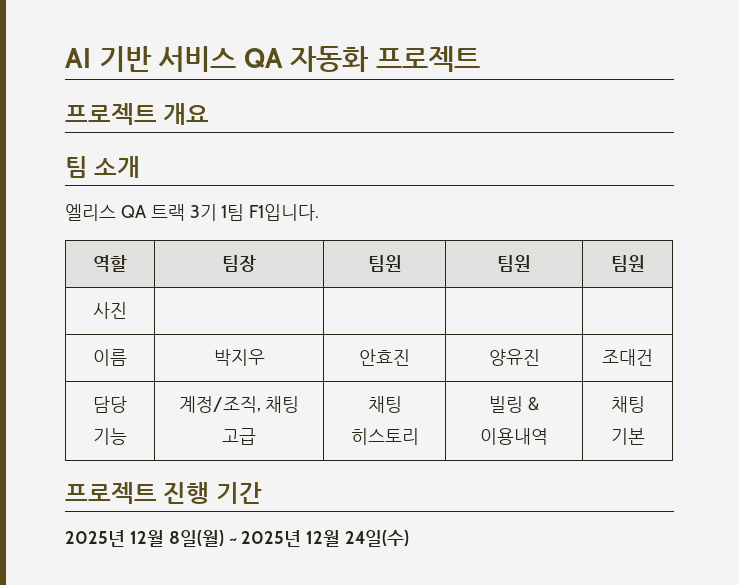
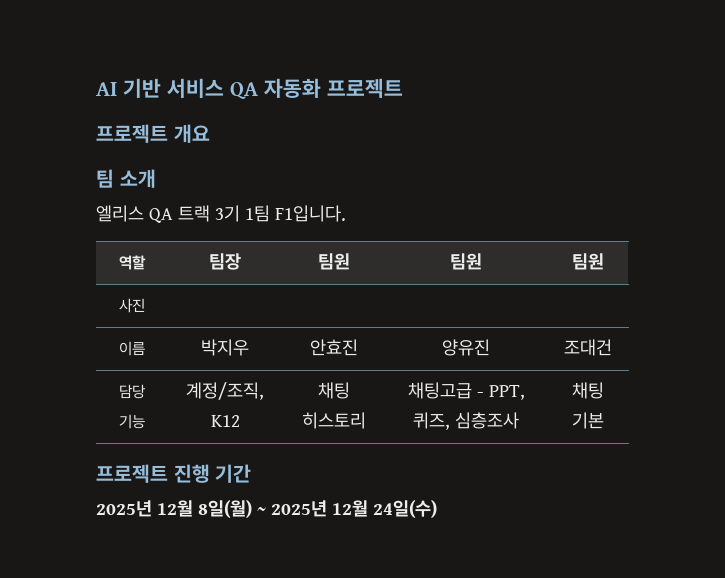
[265,396,300,413] [222,428,256,445] 채팅 고급 -> [210,415,240,427] K12
[489,396,539,413] [480,428,548,445] 빌링 & 이용내역 -> [407,382,525,400] [413,412,519,430] 채팅고급 - PPT, 퀴즈, 심층조사

